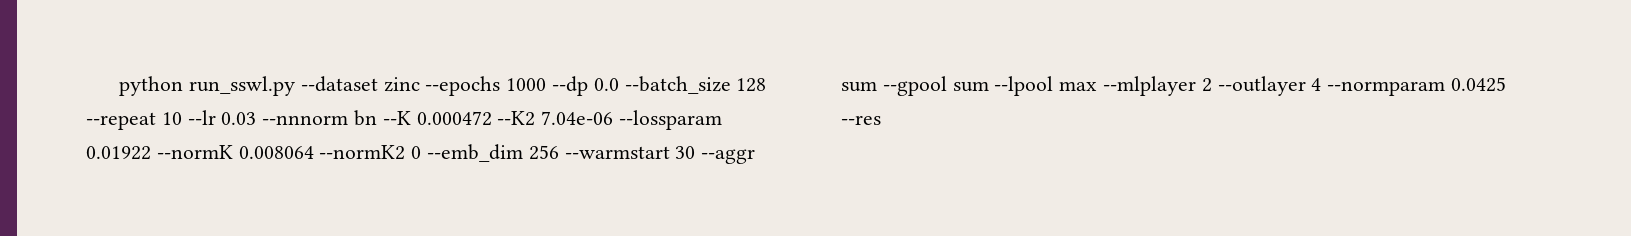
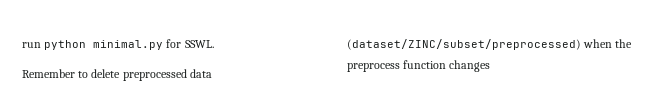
[119,76,767,96] [86,110,723,130] [86,144,756,164] [841,76,1507,96] [841,115,881,125] python run_sswl.py --dataset zinc --epochs 1000 --dp 0.0 --batch_size 128 --repeat 10 --lr 0.03 --nnnorm bn --K 0.000472 --K2 7.04e-06 --lossparam 0.01922 --normK 0.008064 --normK2 0 --emb_dim 256 --warmstart 30 --aggr sum --gpool sum --lpool max --mlplayer 2 --outlayer 4 --normparam 0.0425 --res -> [22,39,214,50] [22,69,212,81] [347,39,633,50] [347,60,491,72] run python minimal.py for SSWL. // Remember to delete preprocessed data (dataset/ZINC/subset/preprocessed) when the preprocess function changes

